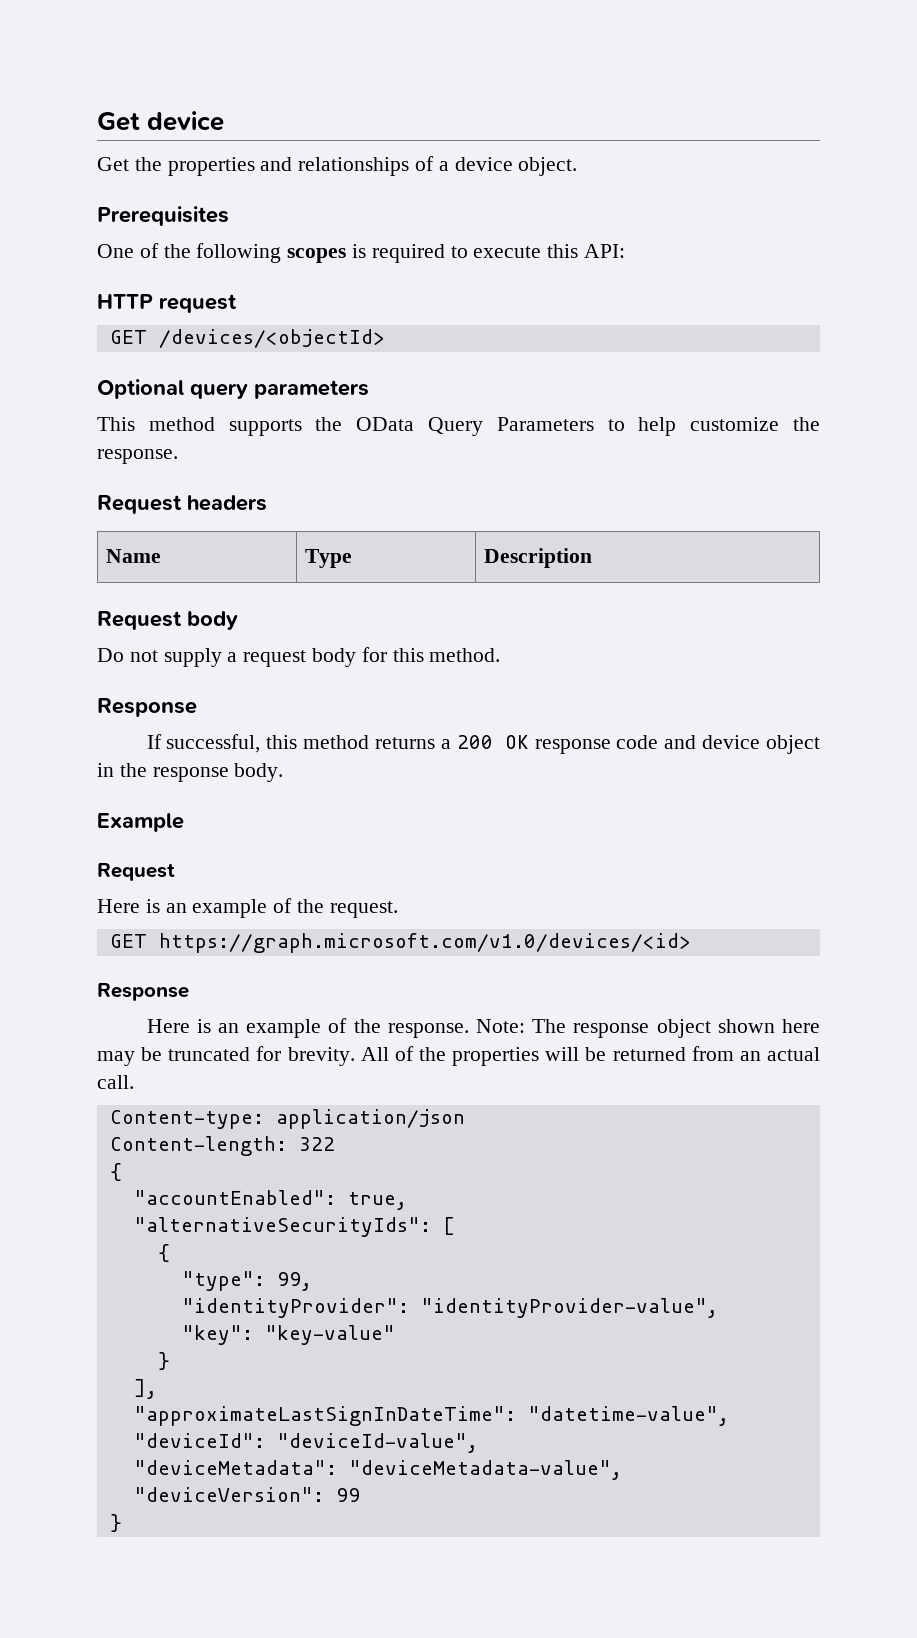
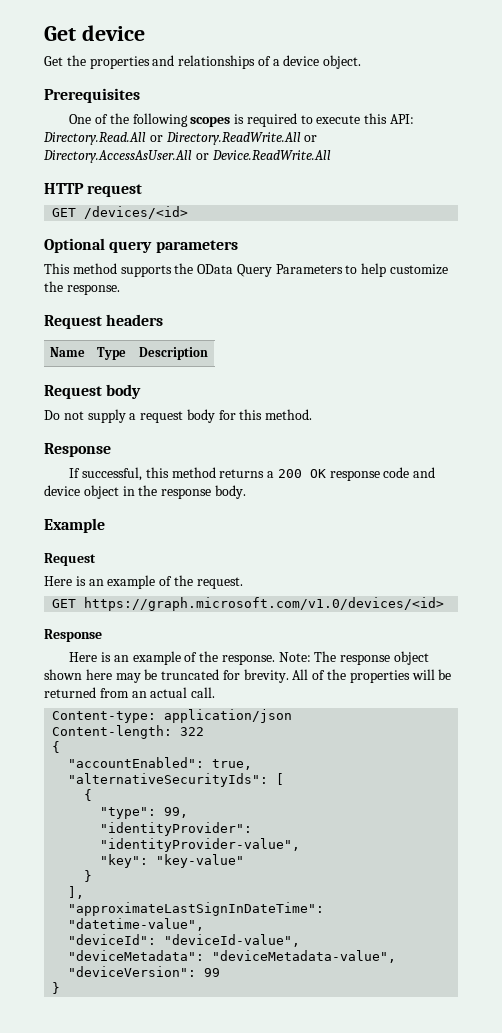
(626, 251) none -> [43,132,318,145] [43,150,331,163] Directory.Read.All or Directory.ReadWrite.All or Directory.AccessAsUser.All or Device.ReadWrite.All
[158,329,385,348] /devices/<objectId> -> [84,206,189,219] /devices/<id>

